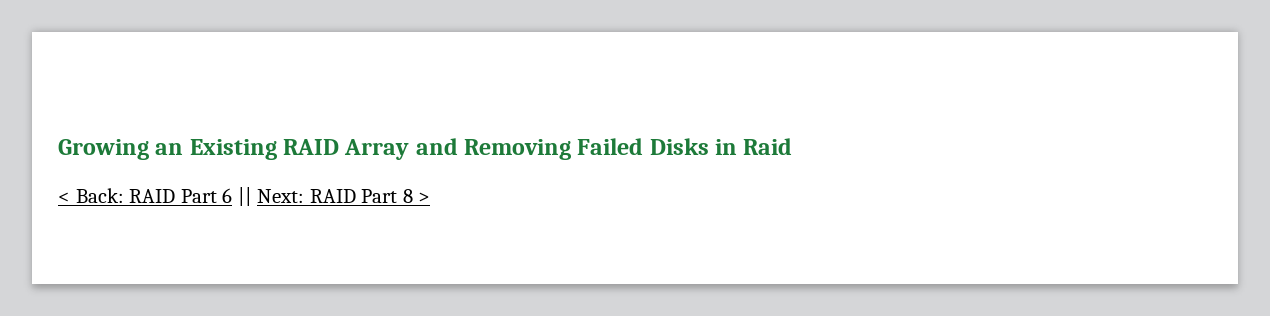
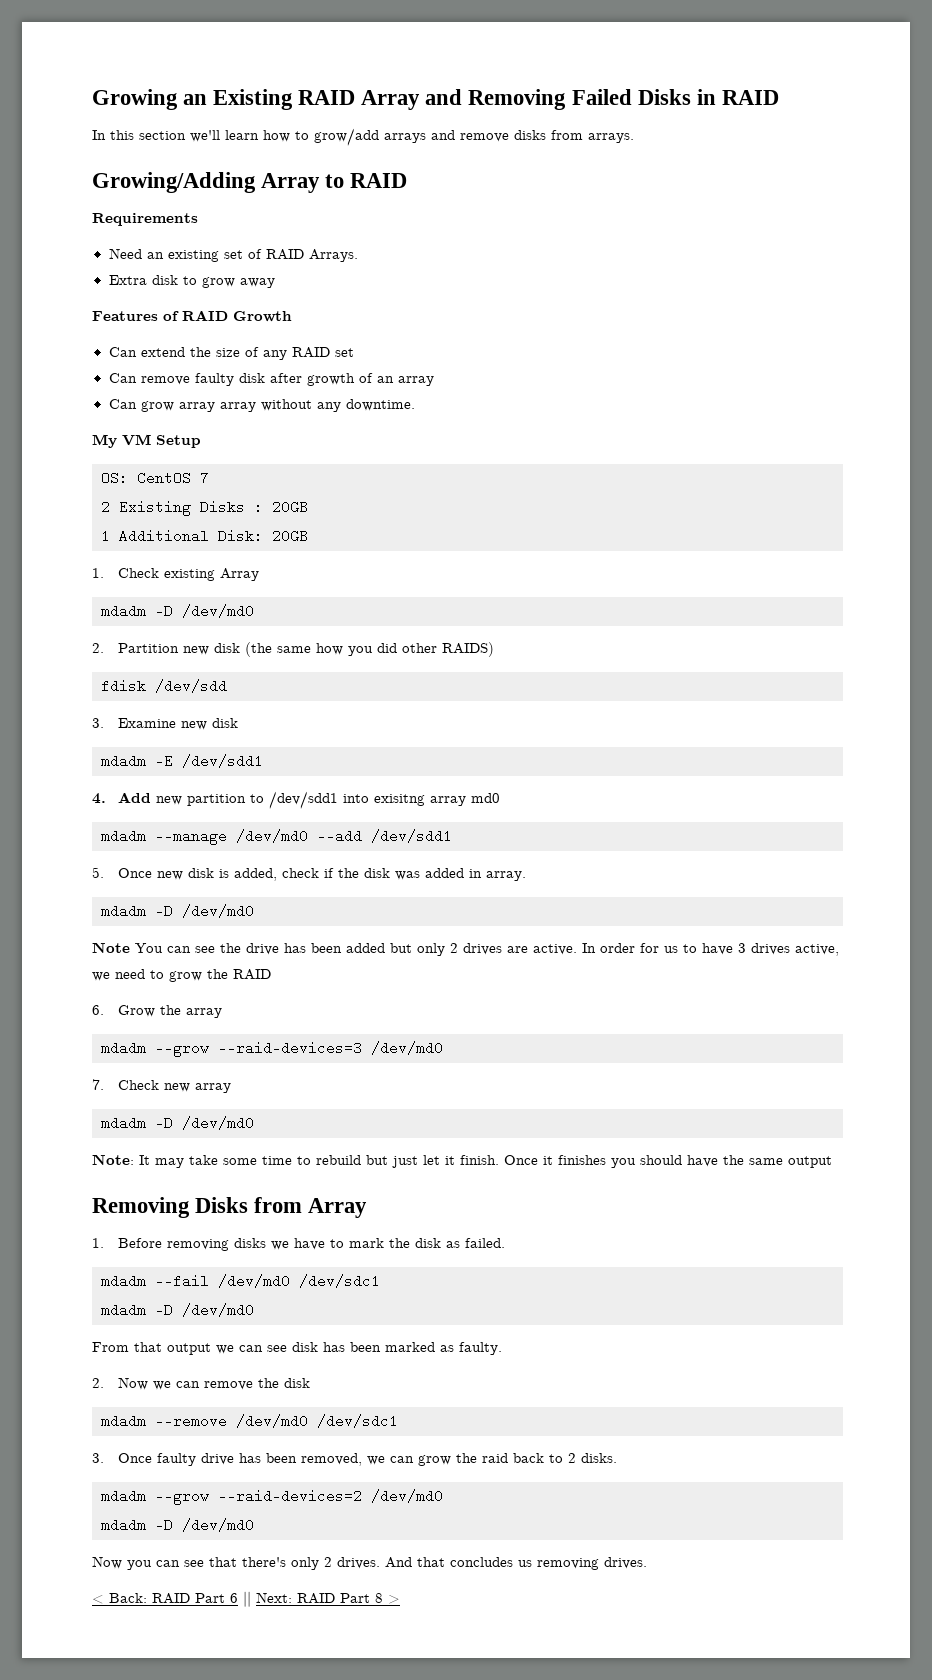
[743,138,793,155] Raid -> [721,90,779,105] [92,128,634,146] [92,172,408,193] [92,213,198,226] [108,248,358,262] [108,275,275,288] [92,310,292,322] [108,347,354,360] [108,373,434,386] [108,399,415,412] [92,434,201,448] [101,471,209,485] [101,500,308,516] [101,529,308,543] [92,568,260,581] [101,604,254,618] [92,642,495,657] [101,679,227,693] [92,718,239,730] [101,754,263,768] [92,791,501,809] [101,829,452,845] [92,867,527,881] [101,904,254,918] [92,942,839,956] [92,969,271,982] [92,1005,223,1018] [101,1041,443,1057] [92,1079,232,1093] [101,1116,254,1130] [92,1154,832,1168] [92,1197,368,1218] [92,1238,506,1251] [101,1274,380,1288] [101,1303,254,1317] [92,1342,502,1355] [92,1377,311,1390] [101,1414,398,1428] [92,1453,618,1466] [101,1489,443,1505] [101,1518,254,1532] [92,1556,647,1570] RAID // In this section we'll learn how to grow/add arrays and remove disks from arrays. // Growing/Adding Array to RAID // Requirements // Need an existing set of RAID Arrays. // Extra disk to grow away // Features of RAID Growth // Can extend the size of any RAID set // Can remove faulty disk after growth of an array // Can grow array array without any downtime. // My VM Setup // OS: CentOS 7 // 2 Existing Disks : 20GB // 1 Additional Disk: 20GB // 1. Check existing Array // mdadm -D /dev/md0 // 2. Partition new disk (the same how you did other RAIDS) // fdisk /dev/sdd // 3. Examine new disk // mdadm -E /dev/sdd1 // 4. Add new partition to /dev/sdd1 into exisitng array md0 // mdadm --manage /dev/md0 --add /dev/sdd1 // 5. Once new disk is added, check if the disk was added in array. // mdadm -D /dev/md0 // Note You can see the drive has been added but only 2 drives are active. In order for us to have 3 drives active, we need to grow the RAID // 6. Grow the array // mdadm --grow --raid-devices=3 /dev/md0 // 7. Check new array // mdadm -D /dev/md0 // Note: It may take some time to rebuild but just let it finish. Once it finishes you should have the same output // Removing Disks from Array // 1. Before removing disks we have to mark the disk as failed. // mdadm --fail /dev/md0 /dev/sdc1 // mdadm -D /dev/md0 // From that output we can see disk has been marked as faulty. // 2. Now we can remove the disk // mdadm --remove /dev/md0 /dev/sdc1 // 3. Once faulty drive has been removed, we can grow the raid back to 2 disks. // mdadm --grow --raid-devices=2 /dev/md0 // mdadm -D /dev/md0 // Now you can see that there's only 2 drives. And that concludes us removing drives.

